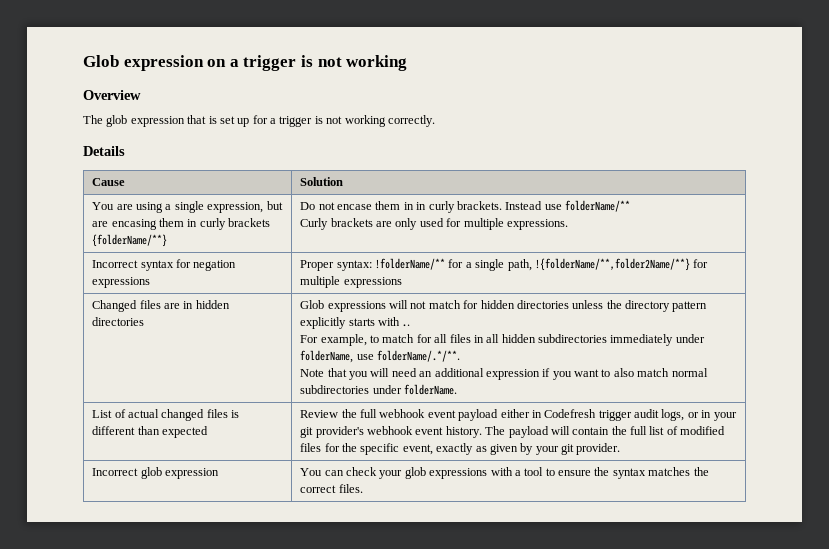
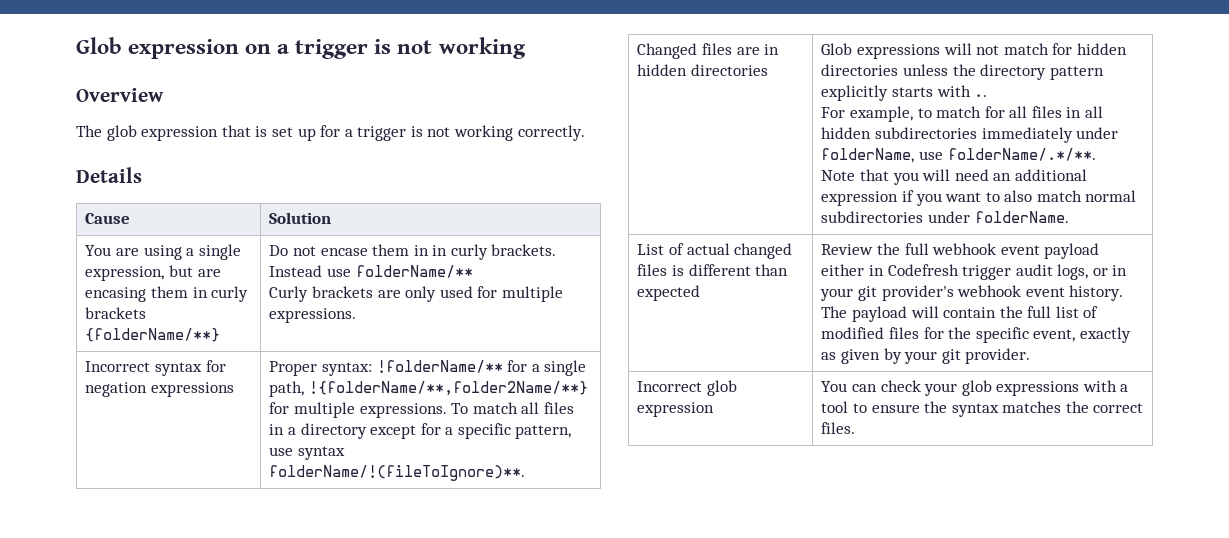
[343,277,402,288] expressions -> [359,402,574,418] [269,423,572,439] [269,446,345,460] [269,465,526,481] expressions. To match all files in a directory except for a specific pattern, use syntax folderName/!(fileToIgnore)**.

